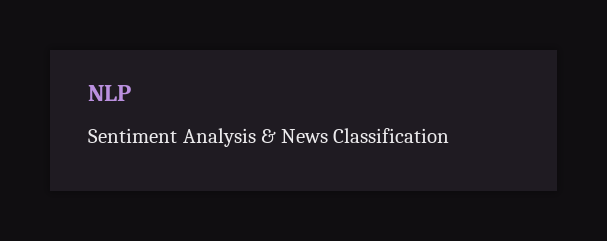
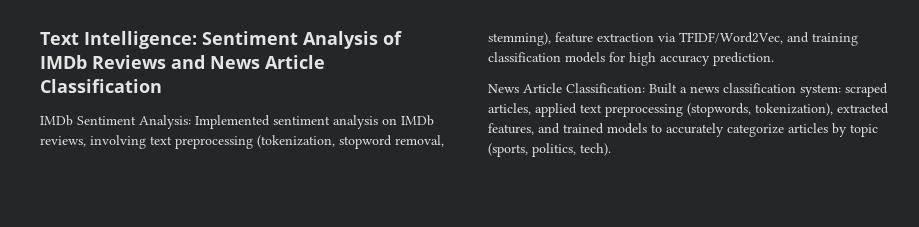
[88,85,131,101] [88,128,450,147] NLP // Sentiment Analysis & News Classification -> [40,31,402,49] [40,55,325,69] [40,79,162,93] [40,115,434,129] [40,135,444,149] [488,32,858,46] [488,52,774,66] [488,83,888,97] [488,103,889,117] [488,123,878,137] [488,143,611,157] Text Intelligence: Sentiment Analysis of IMDb Reviews and News Article Classification // IMDb Sentiment Analysis: Implemented sentiment analysis on IMDb reviews, involving text preprocessing (tokenization, stopword removal, stemming), feature extraction via TFIDF/Word2Vec, and training classification models for high accuracy prediction. // News Article Classification: Built a news classification system: scraped articles, applied text preprocessing (stopwords, tokenization), extracted features, and trained models to accurately categorize articles by topic (sports, politics, tech).

